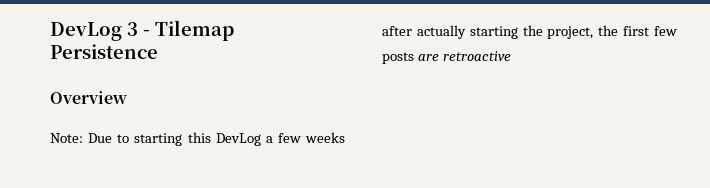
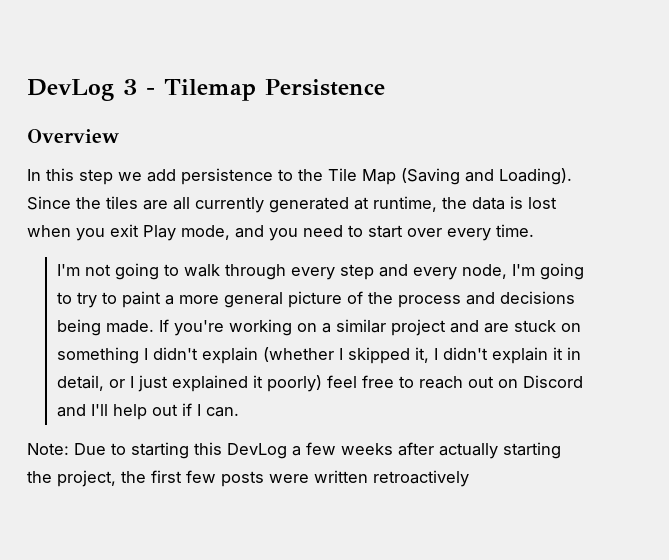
(127, 97) none -> [27,168,572,185] [27,196,557,213] [27,224,534,241] [56,263,584,280] [56,291,575,308] [56,319,581,336] [56,347,581,364] [56,375,583,392] [56,403,239,420] // In this step we add persistence to the Tile Map (Saving and Loading). Since the tiles are all currently generated at runtime, the data is lost when you exit Play mode, and you need to start over every time. // I'm not going to walk through every step and every node, I'm going to try to paint a more general picture of the process and decisions being made. If you're working on a similar project and are stuck on something I didn't explain (whether I skipped it, I didn't explain it in detail, or I just explained it poorly) feel free to reach out on Discord and I'll help out if I can.
[417,51,511,61] are retroactive -> [269,470,469,487] were written retroactively

